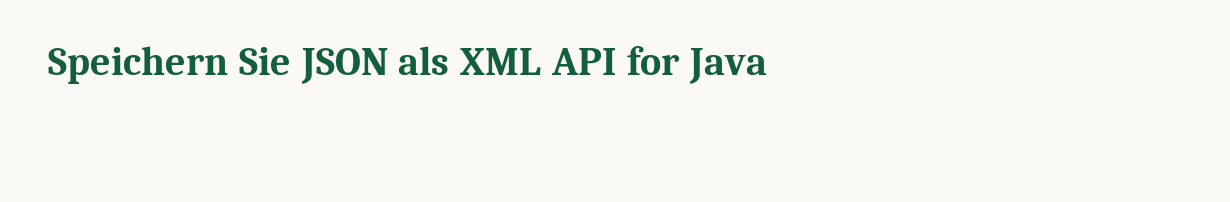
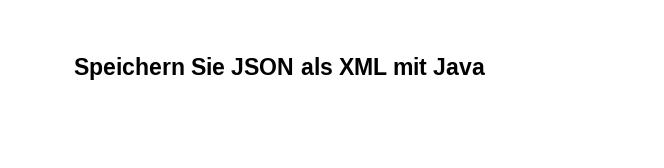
[551,46,680,75] API for -> [393,57,428,75] mit

